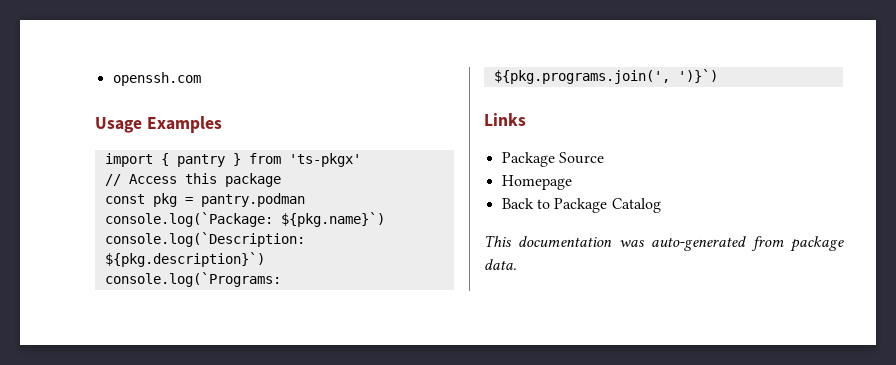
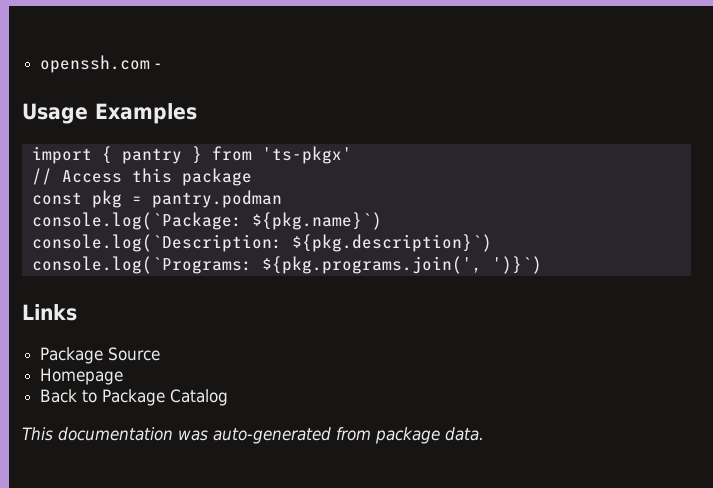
(201, 79) none -> [155,63,162,69] -

